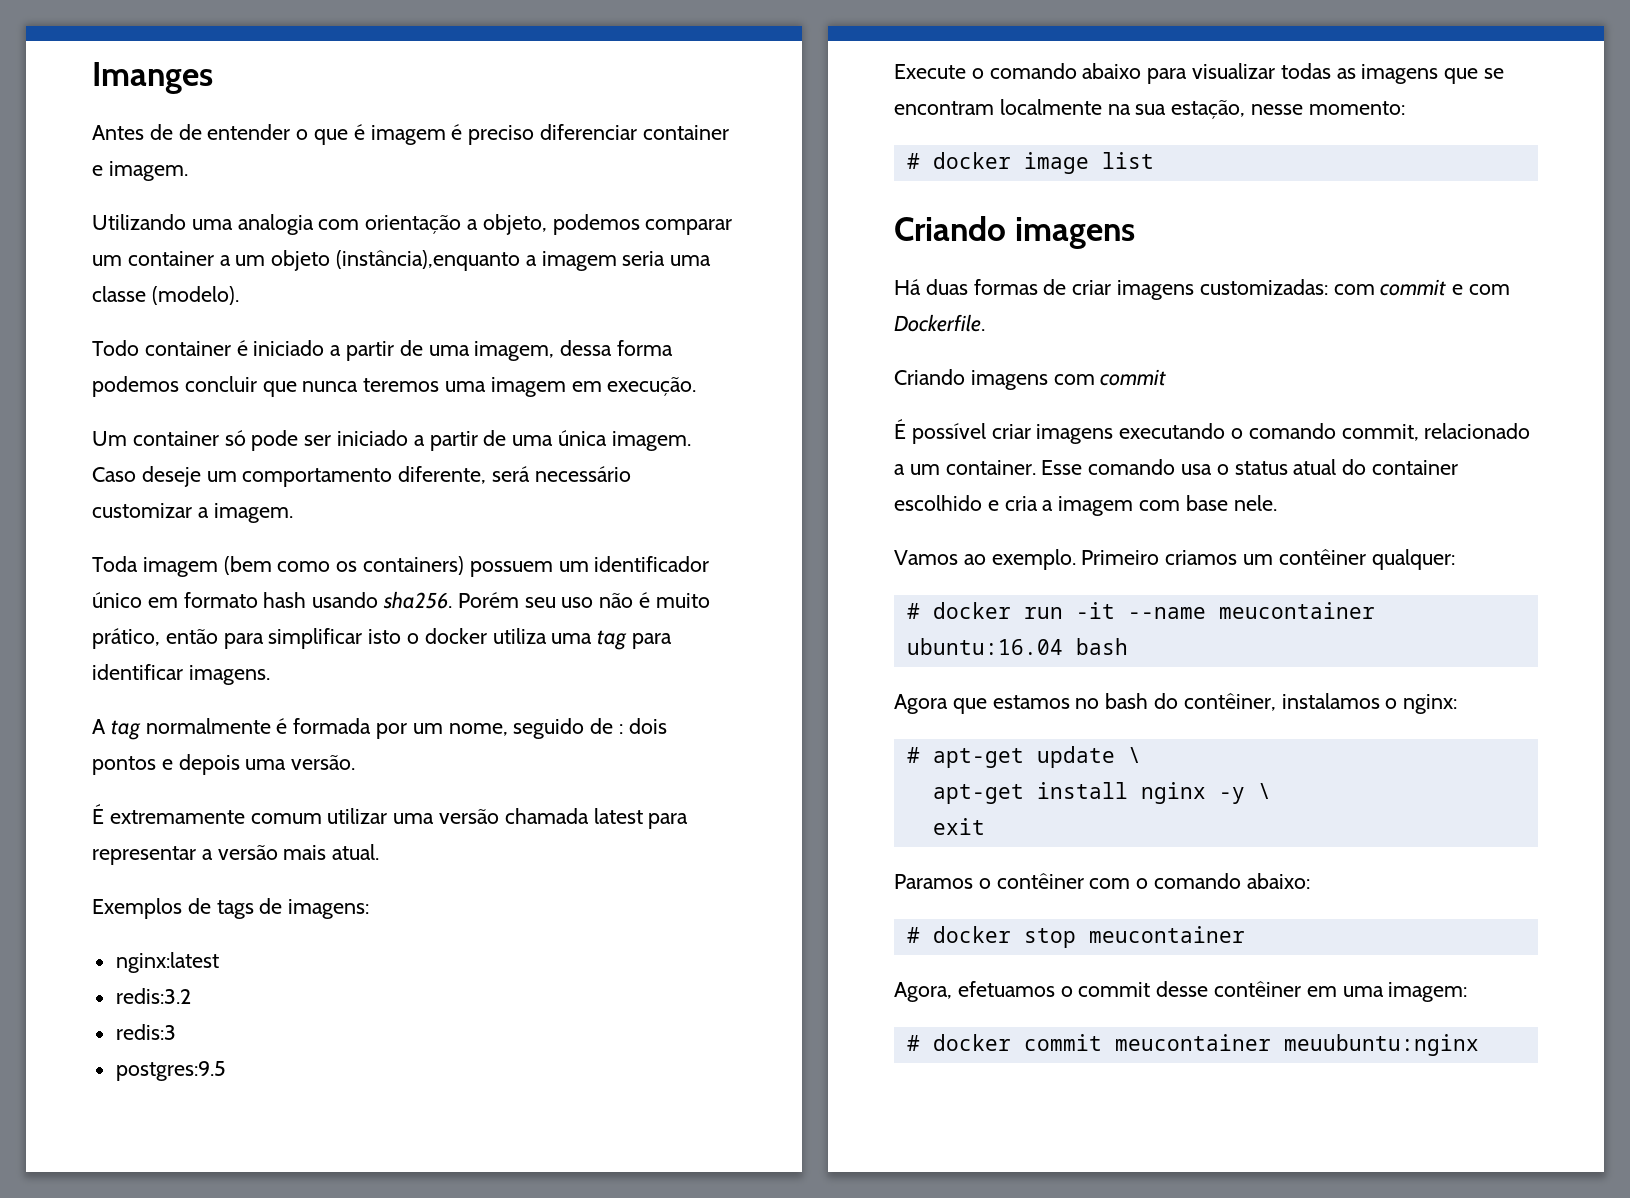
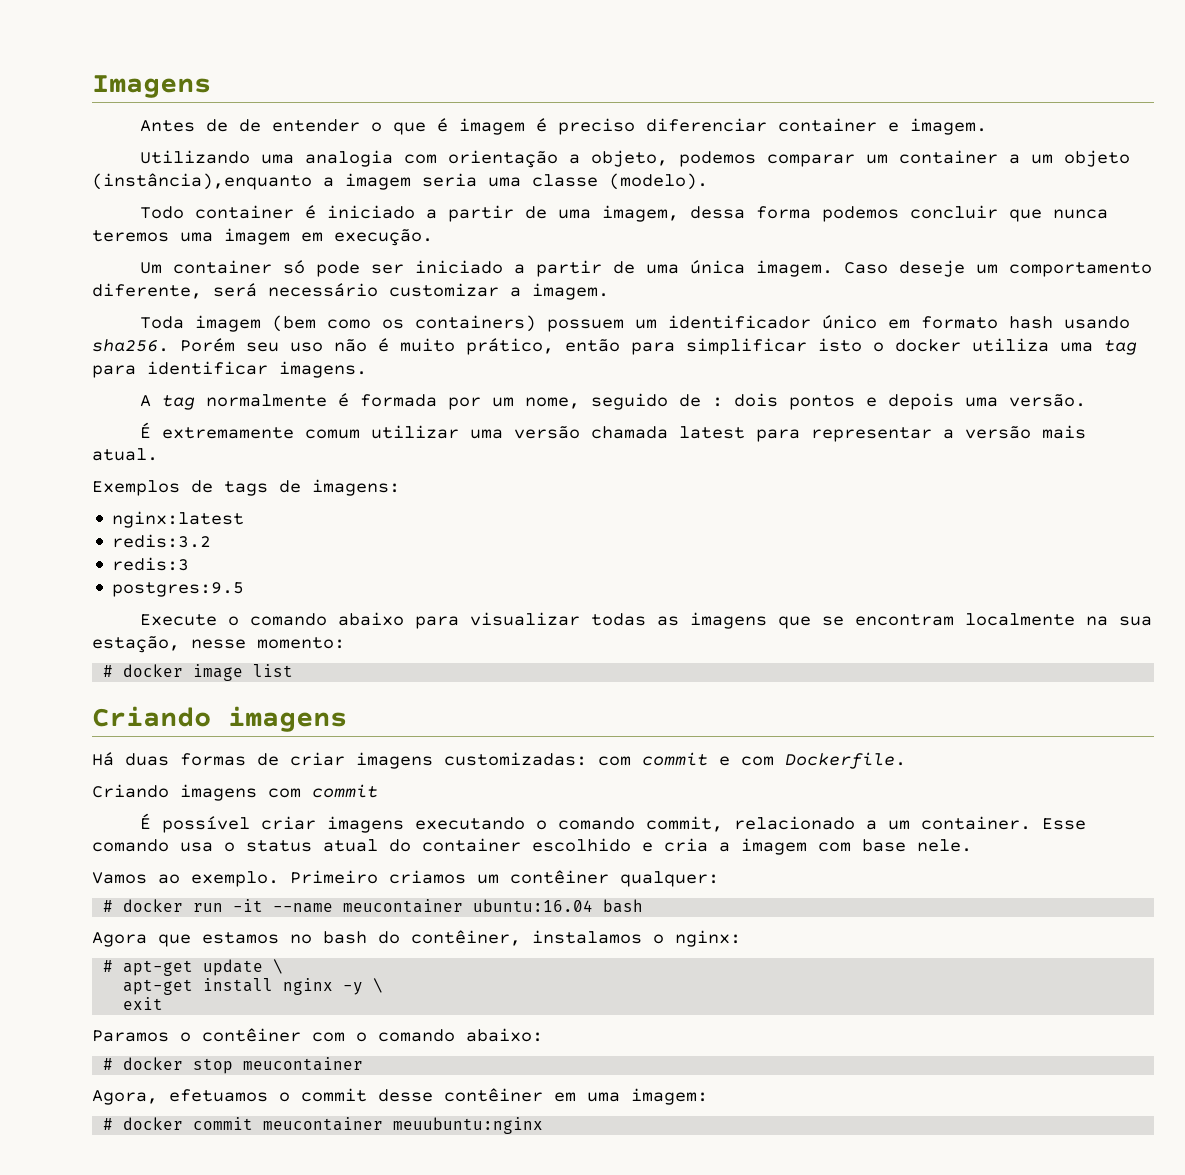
[92,62,213,94] Imanges -> [92,75,211,98] Imagens

